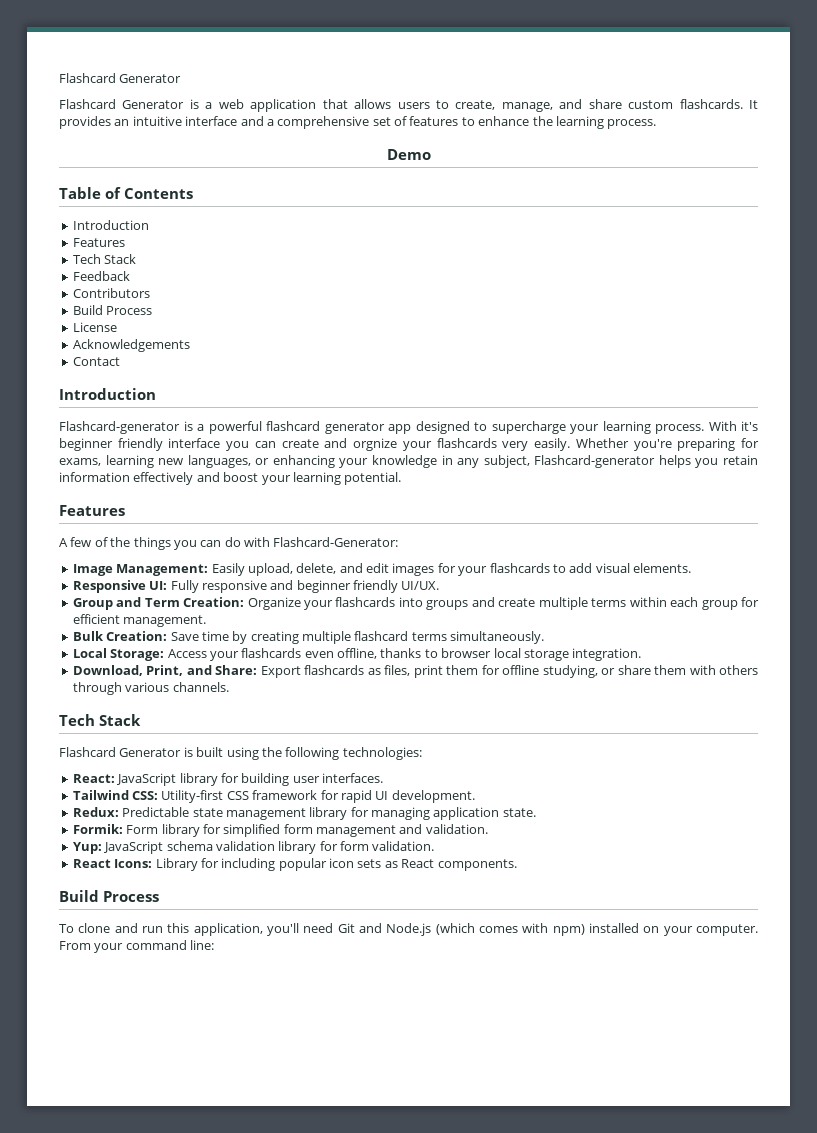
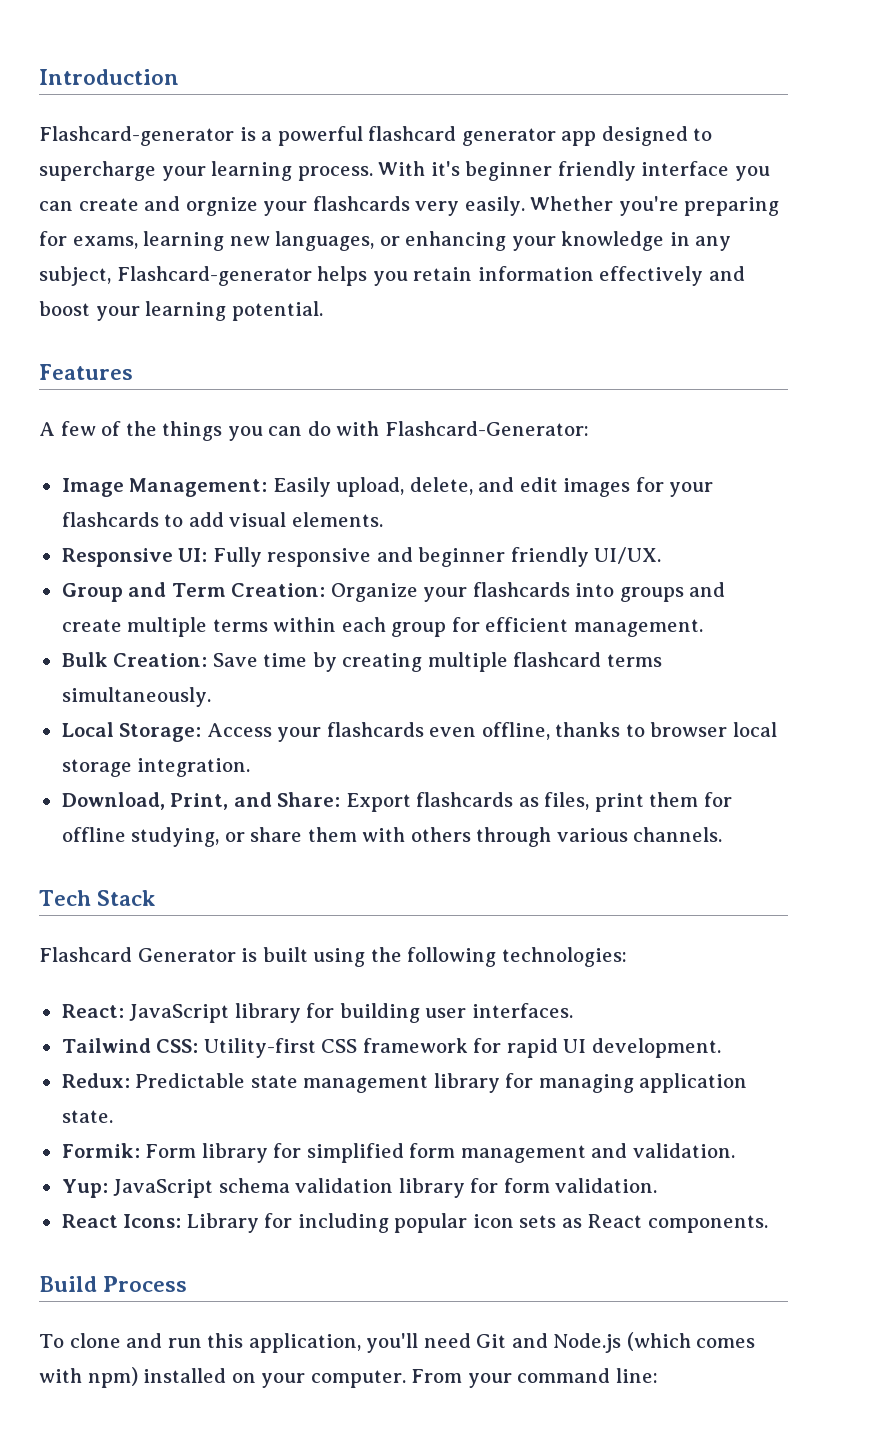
[59,73,182,83] [59,99,758,112] [59,116,657,129] [386,149,431,160] [59,187,193,199] [72,220,149,230] [72,238,125,247] [72,254,137,264] [72,271,130,281] [72,288,150,298] [72,305,153,315] [72,322,117,332] [72,339,190,352] [72,357,120,366] Flashcard Generator // Flashcard Generator is a web application that allows users to create, manage, and share custom flashcards. It provides an intuitive interface and a comprehensive set of features to enhance the learning process. // Demo // Table of Contents // Introduction // Features // Tech Stack // Feedback // Contributors // Build Process // License // Acknowledgements // Contact // -> (39, 77) none

